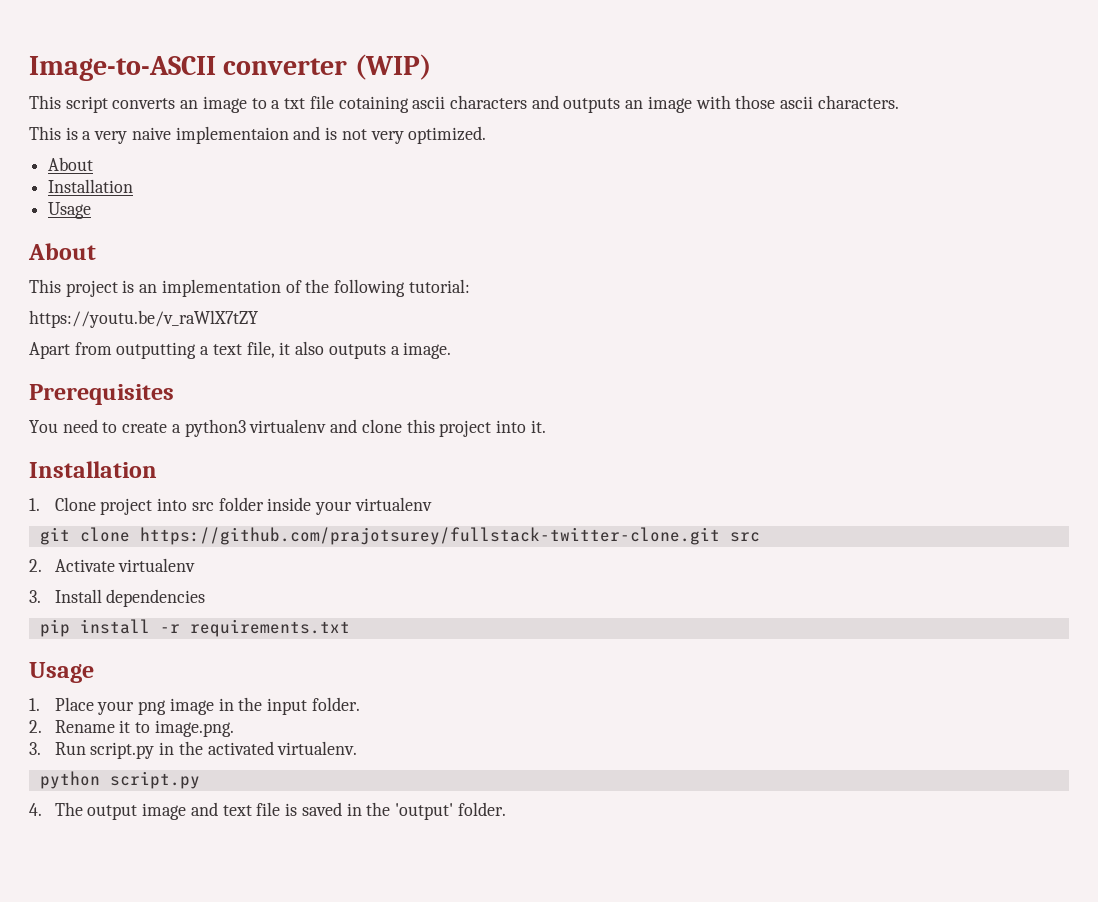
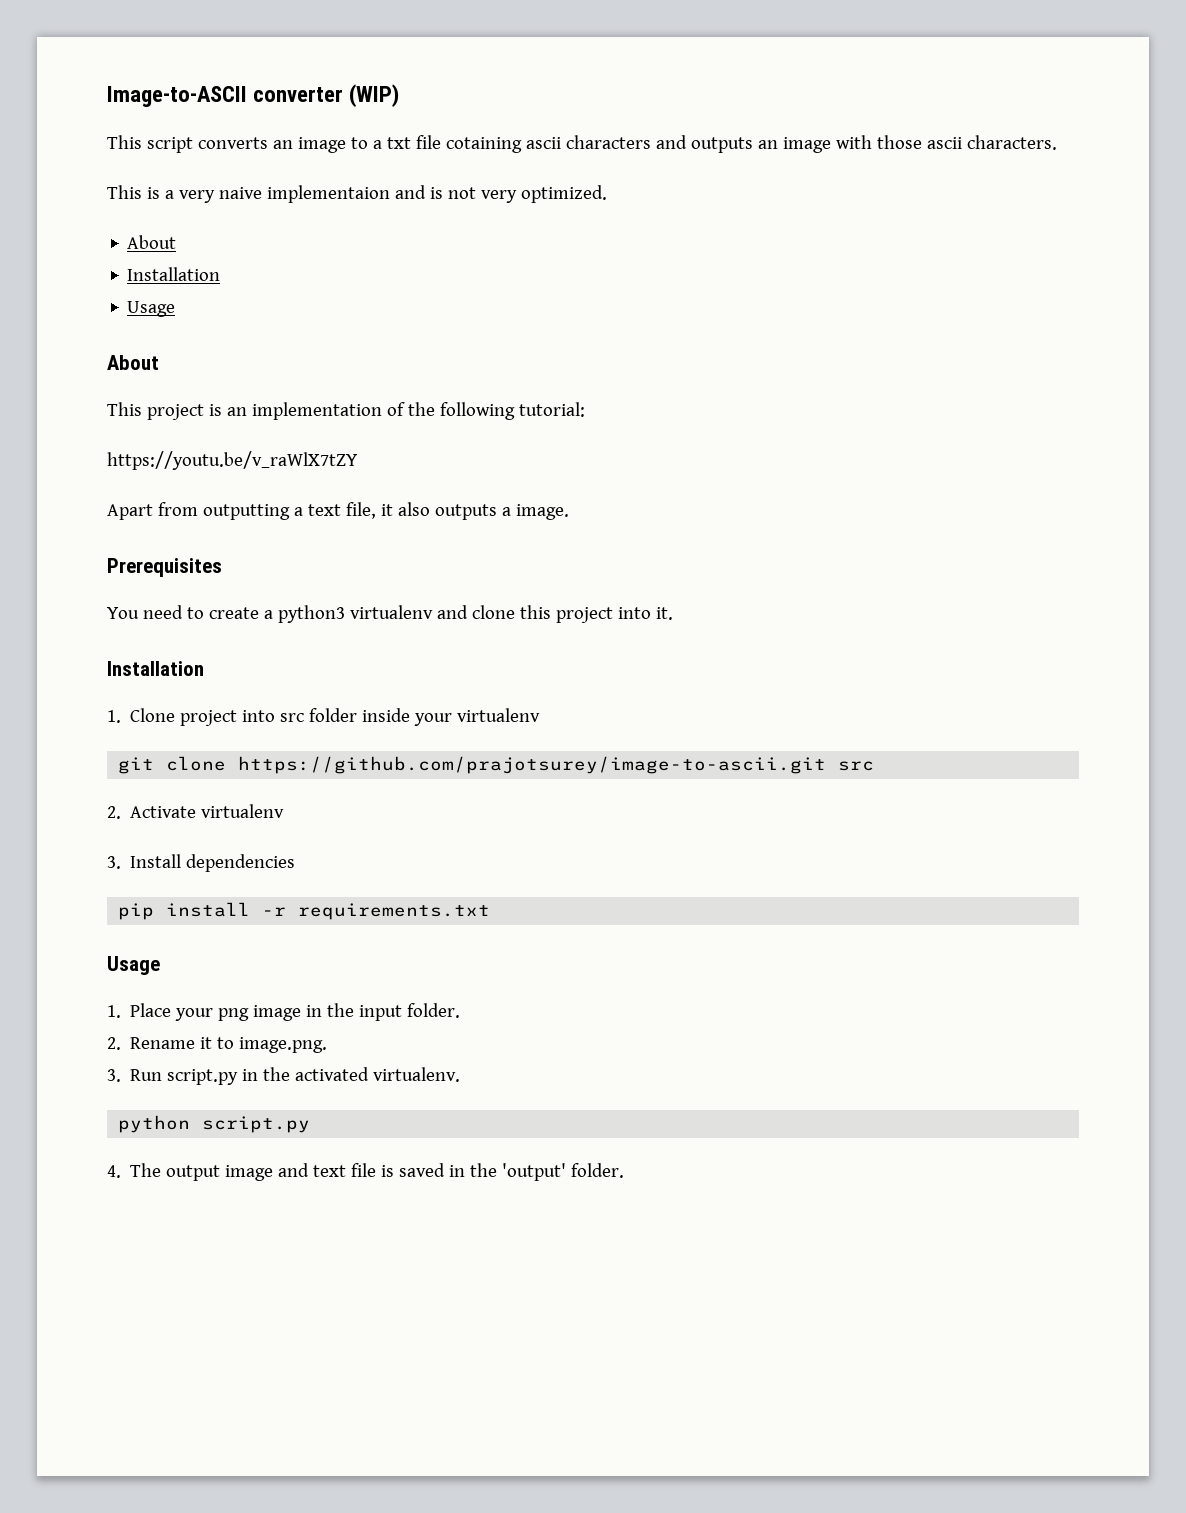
[139,527,720,545] https://github.com/prajotsurey/fullstack-twitter-clone.git -> [238,756,827,774] https://github.com/prajotsurey/image-to-ascii.git

